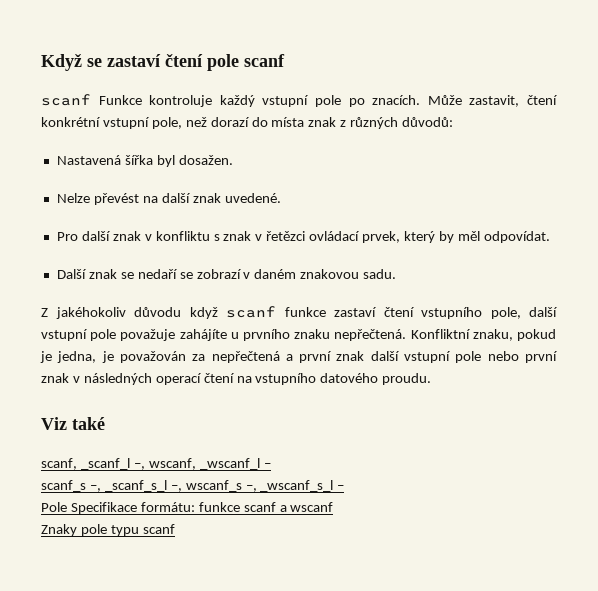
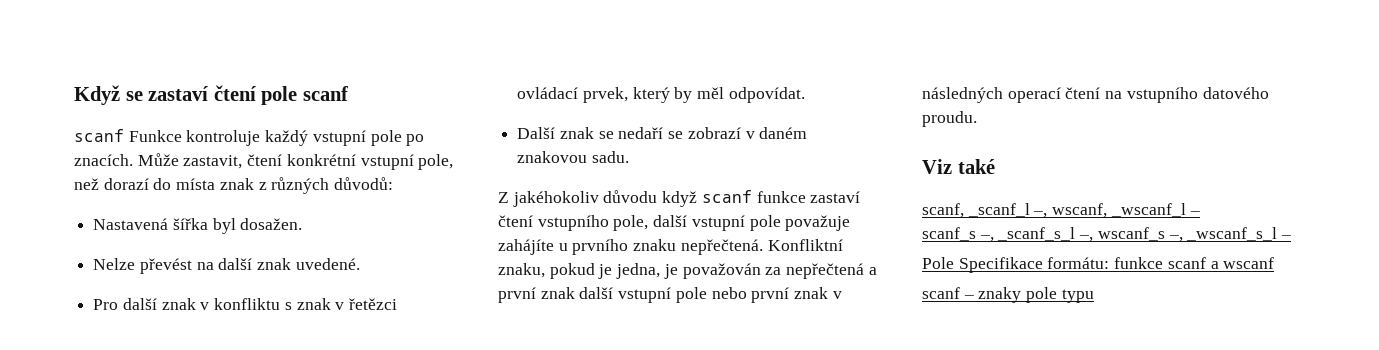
[41,524,77,536] Znaky -> [922,287,1022,303] scanf – znaky
[142,524,175,534] scanf -> (1094, 296) none

